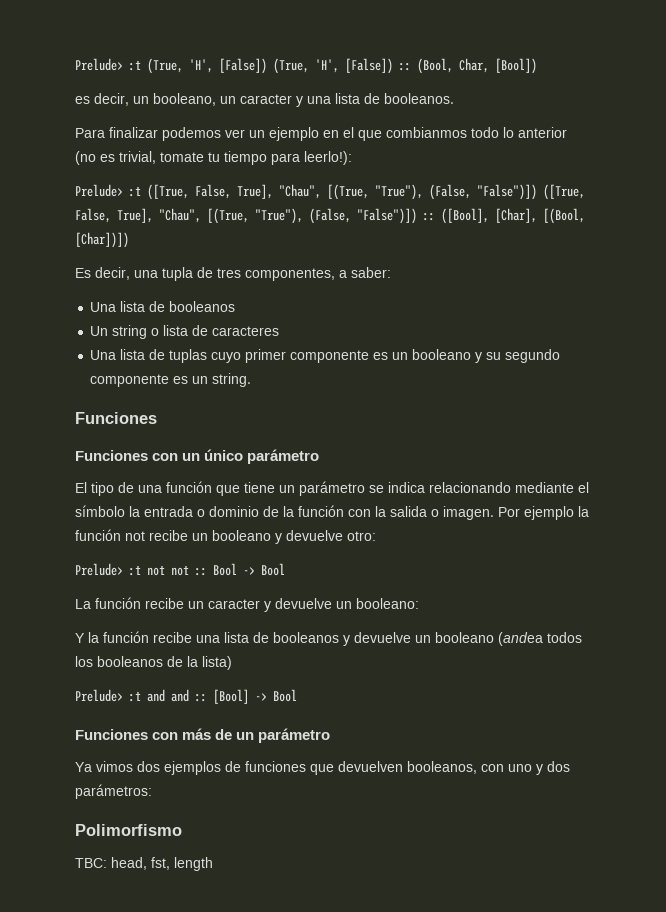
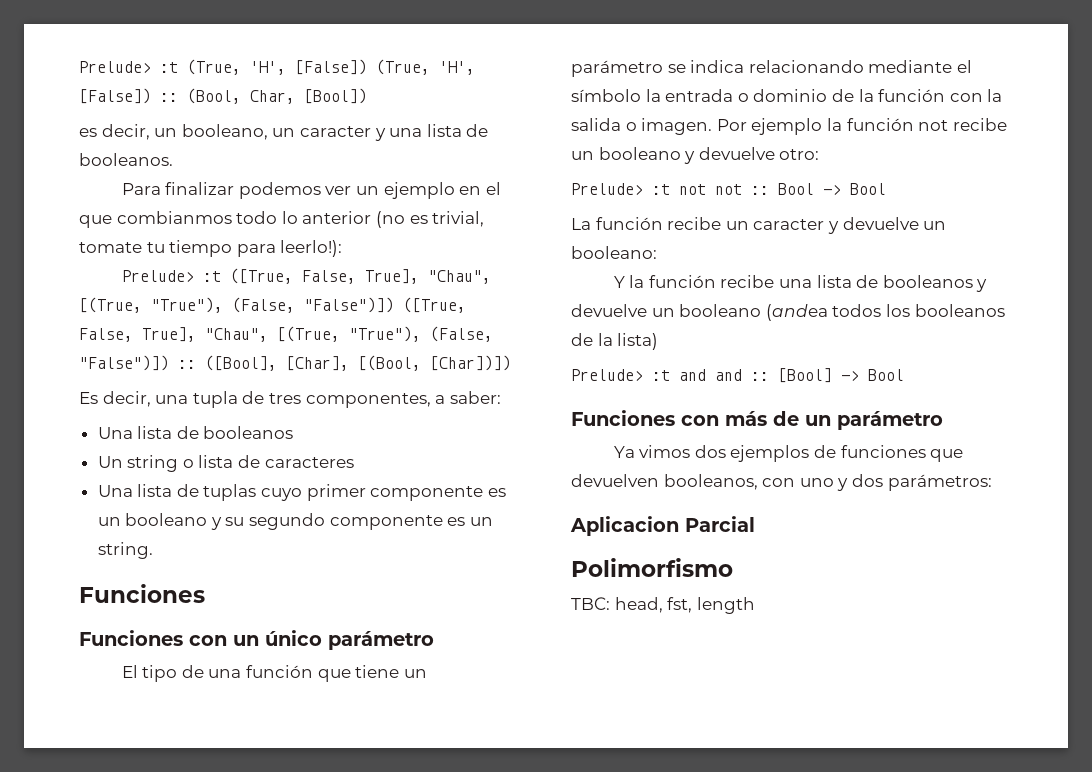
(152, 791) none -> [570,516,755,536] // Aplicacion Parcial

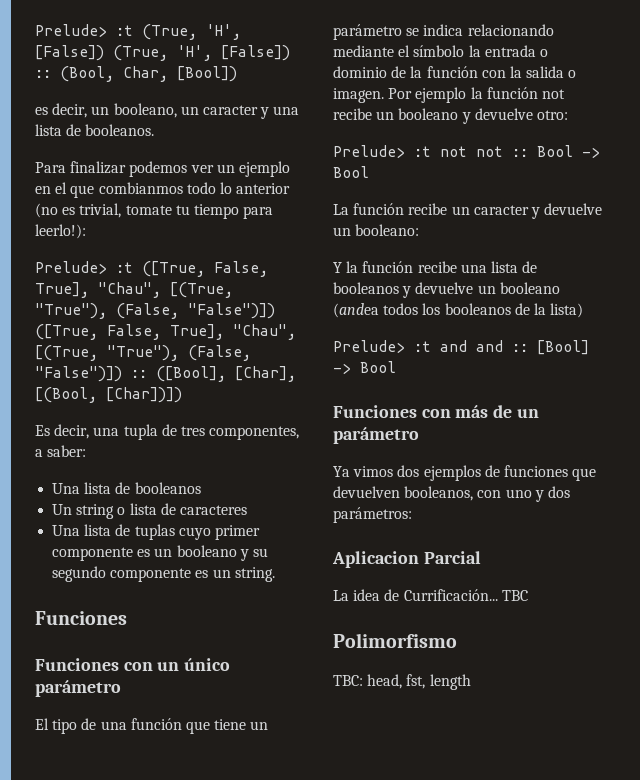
(755, 524) none -> [333,589,528,601] // La idea de Currificación... TBC

